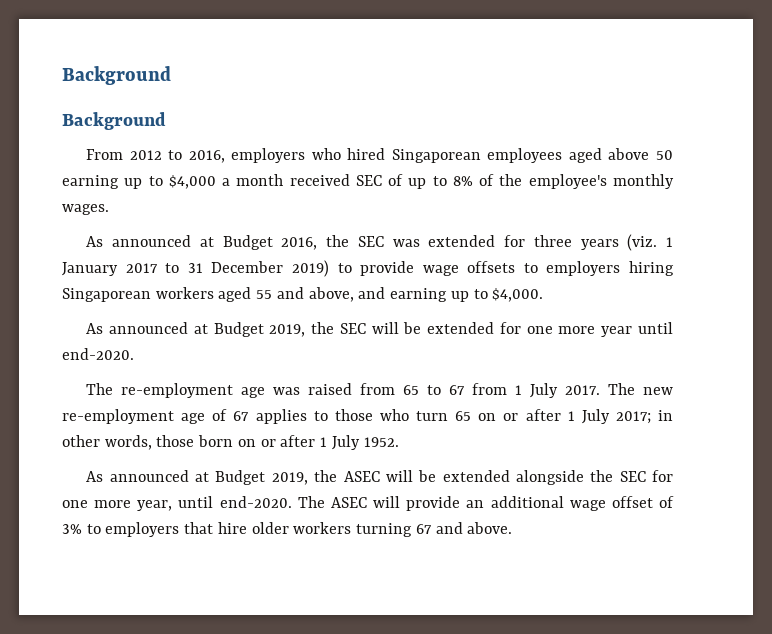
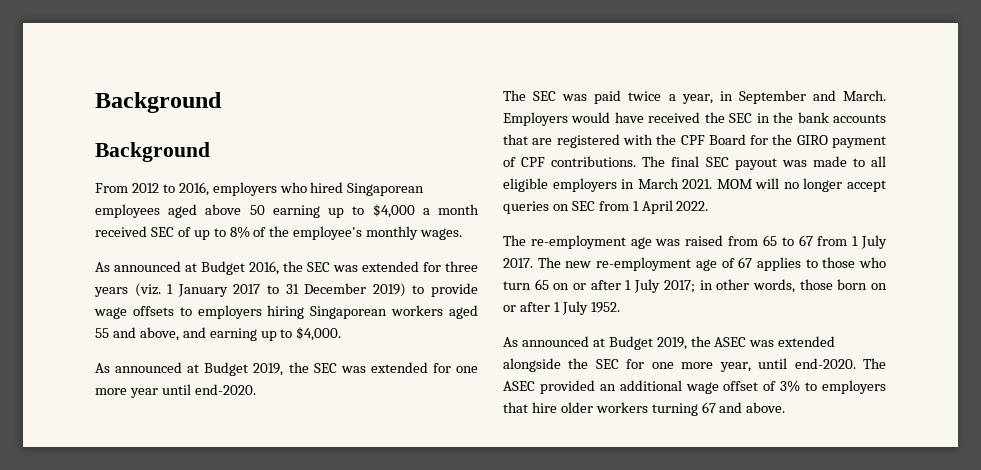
[371,322,422,334] will be -> [340,366,366,373] was
(134, 354) none -> [503,90,886,104] [503,112,886,126] [503,134,886,148] [503,156,886,170] [503,178,886,192] [503,200,709,214] // The SEC was paid twice a year, in September and March. Employers would have received the SEC in the bank accounts that are registered with the CPF Board for the GIRO payment of CPF contributions. The final SEC payout was made to all eligible employers in March 2021. MOM will no longer accept queries on SEC from 1 April 2022.
[385,470,437,482] will be -> [749,340,775,347] was
[373,496,461,511] will provide -> [539,380,595,394] provided

